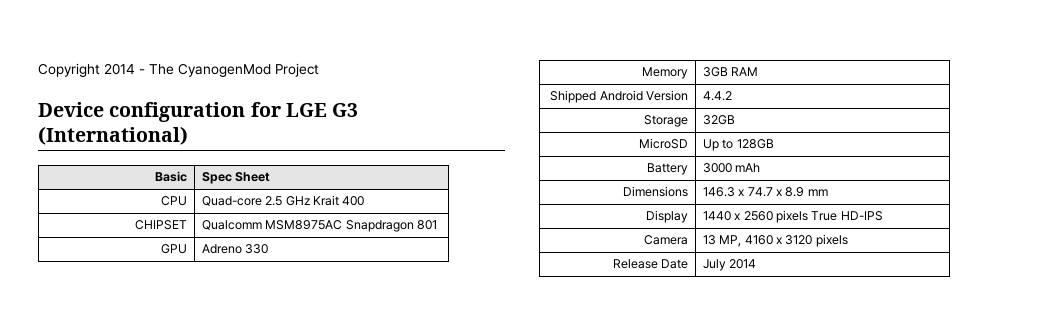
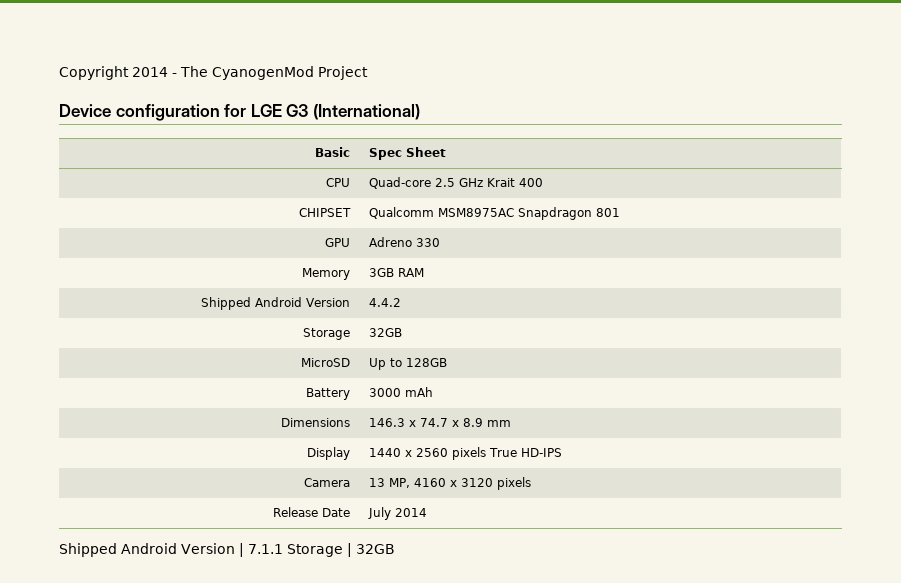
(757, 264) none -> [59,543,395,557] // Shipped Android Version | 7.1.1 Storage | 32GB

